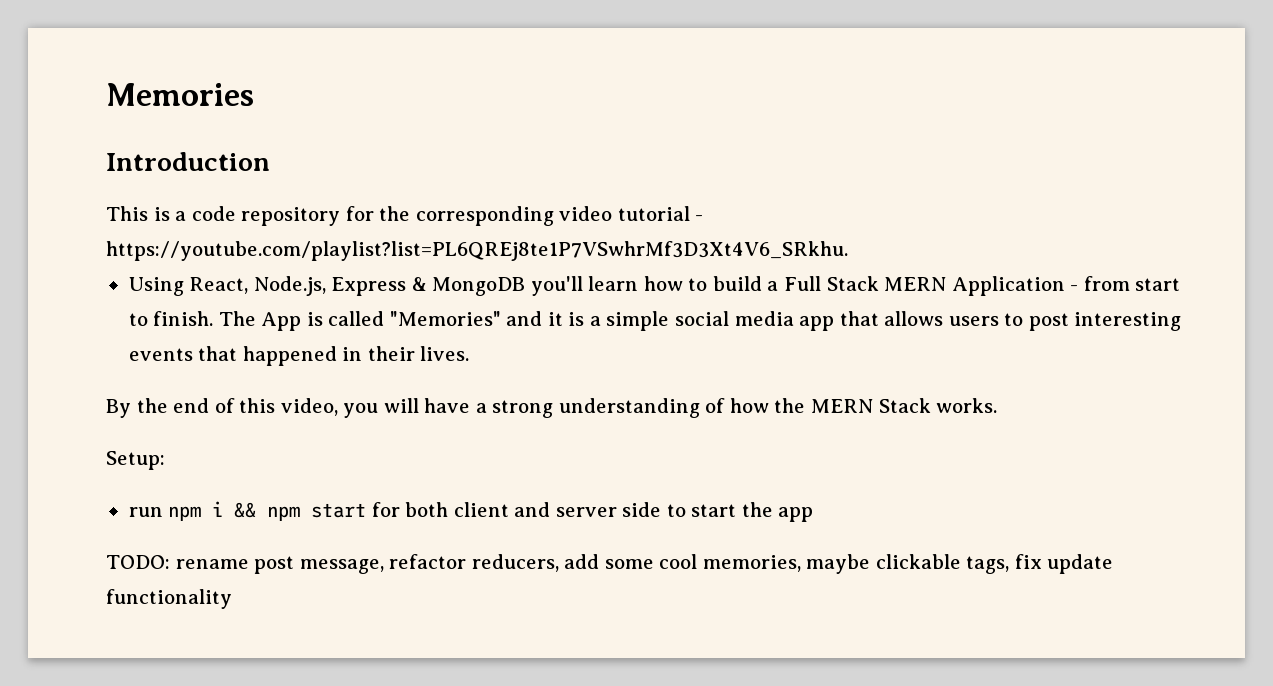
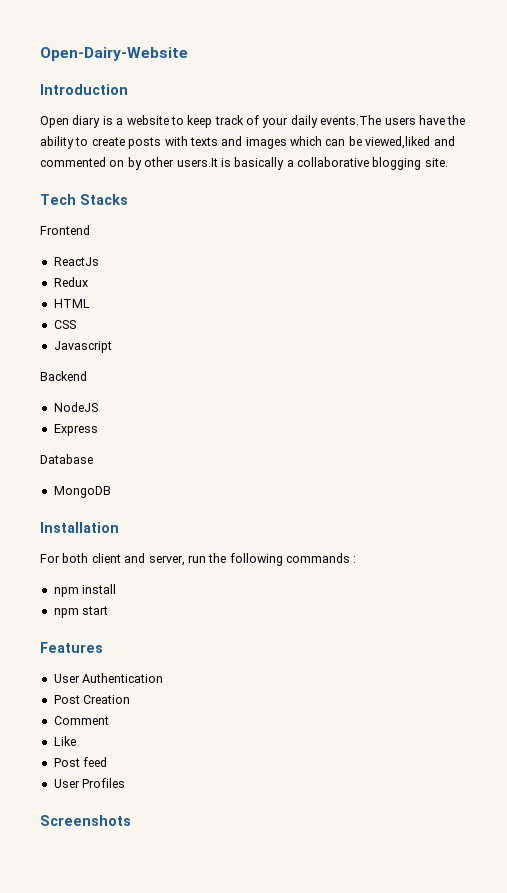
[106,83,254,106] Memories -> [40,47,188,61] Open-Dairy-Website
[106,206,704,226] [106,241,848,261] [128,276,326,296] This is a code repository for the corresponding video tutorial - https://youtube.com/playlist?list=PL6QREj8te1P7VSwhrMf3D3Xt4V6_SRkhu. // Using React, Node.js, -> [40,115,466,128] [40,136,455,149] [40,157,448,170] [40,194,128,205] [40,225,90,235] [53,257,99,266] [53,277,88,287] [53,299,90,308] [53,320,76,329] [53,341,112,353] [40,371,87,381] [53,402,98,412] Open diary is a website to keep track of your daily events.The users have the ability to create posts with texts and images which can be viewed,liked and commented on by other users.It is basically a collaborative blogging site. // Tech Stacks // Frontend // ReactJs // Redux // HTML // CSS // Javascript // Backend // NodeJS //
[411,277,427,291] & -> [40,454,93,464] // Database //
[530,276,1181,296] [128,311,1182,331] [128,346,470,366] [106,398,998,418] [106,451,165,470] [128,501,814,522] [106,554,1114,574] [106,589,232,609] you'll learn how to build a Full Stack MERN Application - from start to finish. The App is called "Memories" and it is a simple social media app that allows users to post interesting events that happened in their lives. // By the end of this video, you will have a strong understanding of how the MERN Stack works. // Setup: // run npm i && npm start for both client and server side to start the app // TODO: rename post message, refactor reducers, add some cool memories, maybe clickable tags, fix update functionality -> [40,522,119,533] [40,553,357,566] [53,584,117,597] [53,606,109,618] [40,642,103,653] [53,673,164,683] [53,695,131,704] [53,716,109,725] [53,736,76,746] [53,757,108,767] [53,778,126,788] [40,815,131,826] // Installation // For both client and server, run the following commands : // npm install // npm start // Features // User Authentication // Post Creation // Comment // Like // Post feed // User Profiles // Screenshots

